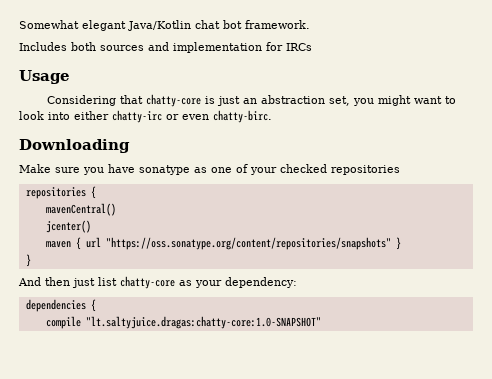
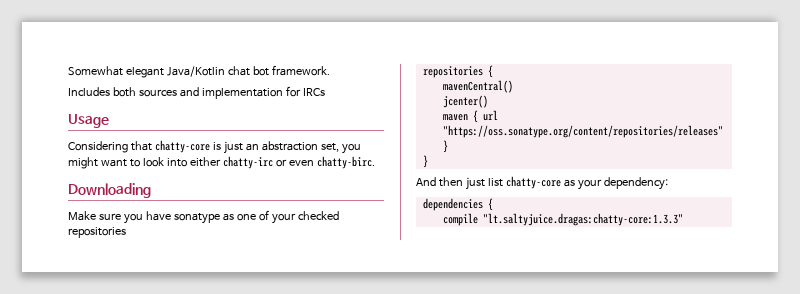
[105,237,391,250] "https://oss.sonatype.org/content/repositories/snapshots" -> [442,125,723,138] "https://oss.sonatype.org/content/repositories/releases"
[85,316,321,329] "lt.saltyjuice.dragas:chatty-core:1.0-SNAPSHOT" -> [482,213,683,226] "lt.saltyjuice.dragas:chatty-core:1.3.3"

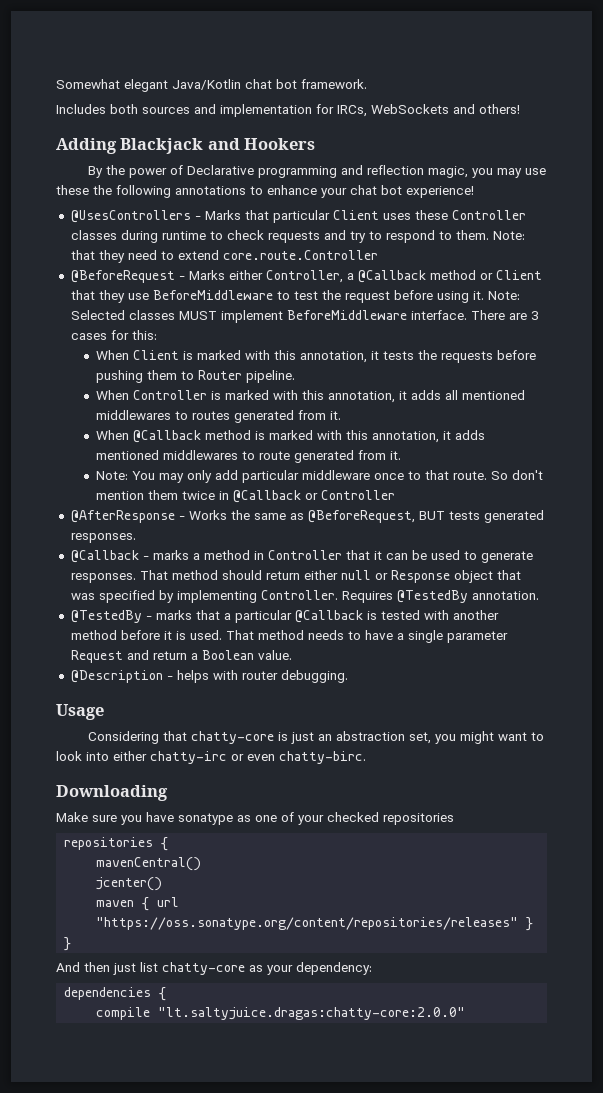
[302,88,325,96] IRCs -> [337,104,520,117] [56,138,316,154] [87,165,546,178] [56,185,474,198] [70,210,526,223] [70,230,525,243] [70,250,378,263] [70,270,542,283] [70,290,520,303] [70,310,539,323] [70,330,157,340] [95,350,536,363] [95,370,295,383] [95,390,525,403] [95,410,341,423] [95,430,485,443] [95,450,401,463] [95,470,543,483] [95,490,395,503] [70,510,544,523] [70,533,136,543] [70,550,533,563] [70,570,521,583] [70,590,539,603] [70,610,499,623] [70,630,508,643] [70,650,292,663] [70,670,348,683] IRCs, WebSockets and others! // Adding Blackjack and Hookers // By the power of Declarative programming and reflection magic, you may use these the following annotations to enhance your chat bot experience! // @UsesControllers - Marks that particular Client uses these Controller classes during runtime to check requests and try to respond to them. Note: that they need to extend core.route.Controller // @BeforeRequest - Marks either Controller, a @Callback method or Client that they use BeforeMiddleware to test the request before using it. Note: Selected classes MUST implement BeforeMiddleware interface. There are 3 cases for this: // When Client is marked with this annotation, it tests the requests before pushing them to Router pipeline. // When Controller is marked with this annotation, it adds all mentioned middlewares to routes generated from it. // When @Callback method is marked with this annotation, it adds mentioned middlewares to route generated from it. // Note: You may only add particular middleware once to that route. So don't mention them twice in @Callback or Controller // @AfterResponse - Works the same as @BeforeRequest, BUT tests generated responses. // @Callback - marks a method in Controller that it can be used to generate responses. That method should return either null or Response object that was specified by implementing Controller. Requires @TestedBy annotation. // @TestedBy - marks that a particular @Callback is tested with another method before it is used. That method needs to have a single parameter Request and return a Boolean value. // @Description - helps with router debugging.
[482,213,683,226] "lt.saltyjuice.dragas:chatty-core:1.3.3" -> [158,1007,466,1020] "lt.saltyjuice.dragas:chatty-core:2.0.0"

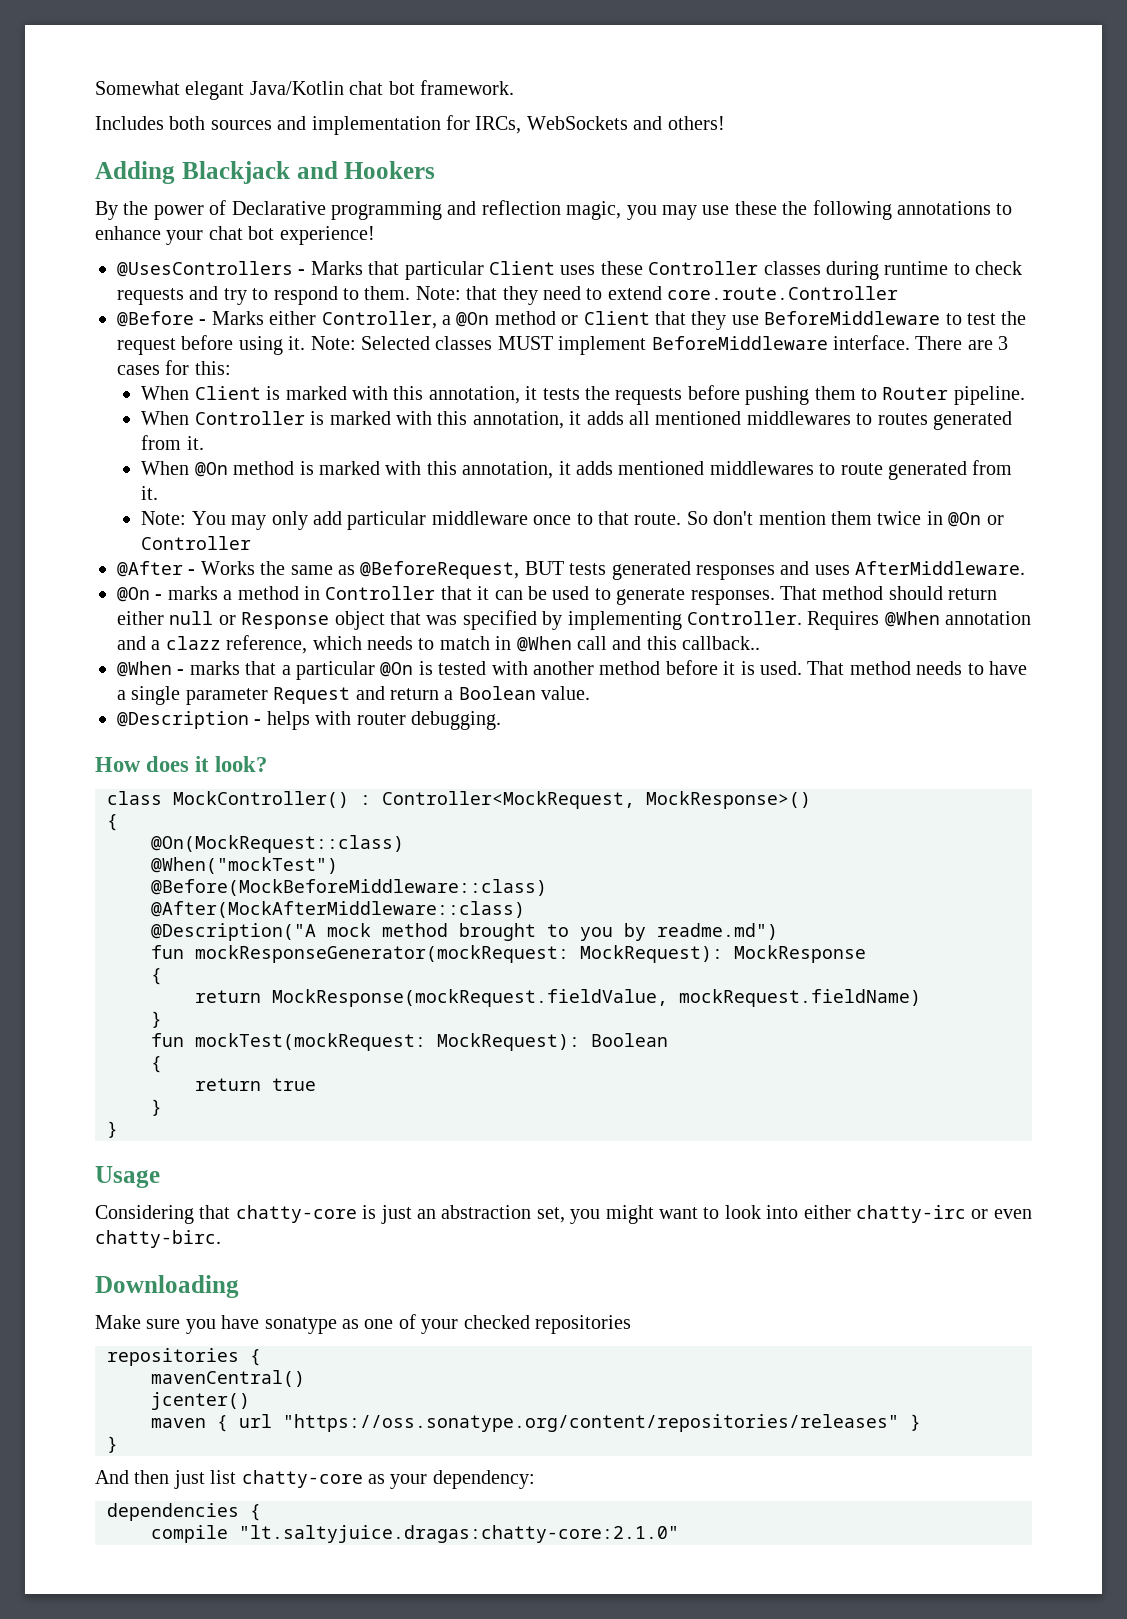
[70,270,175,283] @BeforeRequest -> [117,311,194,327] @Before
[357,270,426,283] @Callback -> [456,312,490,327] @On
[132,430,201,443] @Callback -> [194,462,228,477] @On
[232,490,301,503] @Callback -> [948,512,982,527] @On
[70,510,175,523] @AfterResponse -> [117,561,183,577] @After
[70,533,136,543] [70,550,139,563] responses. // @Callback -> [695,561,1026,580] [117,587,150,602] responses and uses AfterMiddleware. // @On
[396,590,539,603] [70,610,142,623] @TestedBy annotation. // @TestedBy -> [884,611,1032,627] [117,635,761,654] [117,661,172,677] @When annotation and a clazz reference, which needs to match in @When call and this callback.. // @When
[294,610,363,623] @Callback -> [380,662,414,677] @On
(348, 676) none -> [95,756,268,772] [107,791,811,809] [107,814,118,831] [151,835,404,853] [151,857,338,874] [151,879,547,896] [151,901,525,918] [151,923,778,941] [151,945,866,963] [151,968,162,985] [195,989,921,1007] [151,1011,162,1028] [151,1033,668,1051] [151,1056,162,1073] [195,1078,316,1091] [151,1099,162,1116] [107,1121,118,1138] // How does it look? // class MockController() : Controller<MockRequest, MockResponse>() // { // @On(MockRequest::class) // @When("mockTest") // @Before(MockBeforeMiddleware::class) // @After(MockAfterMiddleware::class) // @Description("A mock method brought to you by readme.md") // fun mockResponseGenerator(mockRequest: MockRequest): MockResponse // { // return MockResponse(mockRequest.fieldValue, mockRequest.fieldName) // } // fun mockTest(mockRequest: MockRequest): Boolean // { // return true // } // }
[158,1007,466,1020] "lt.saltyjuice.dragas:chatty-core:2.0.0" -> [239,1525,679,1543] "lt.saltyjuice.dragas:chatty-core:2.1.0"

